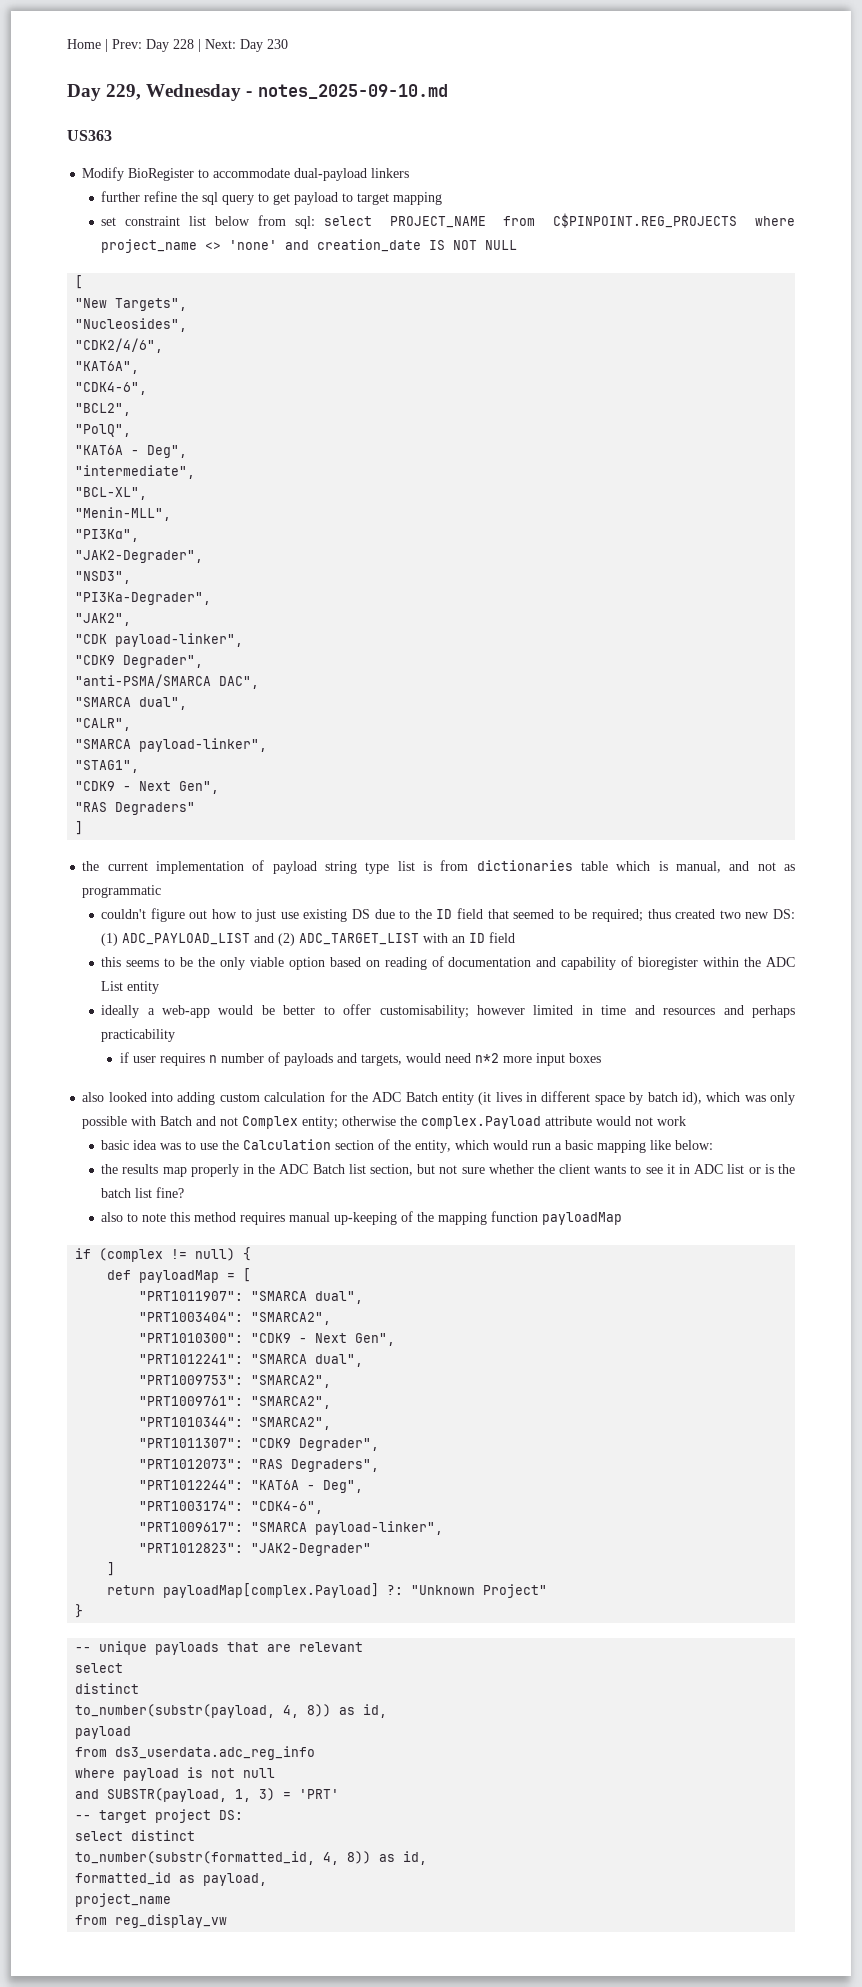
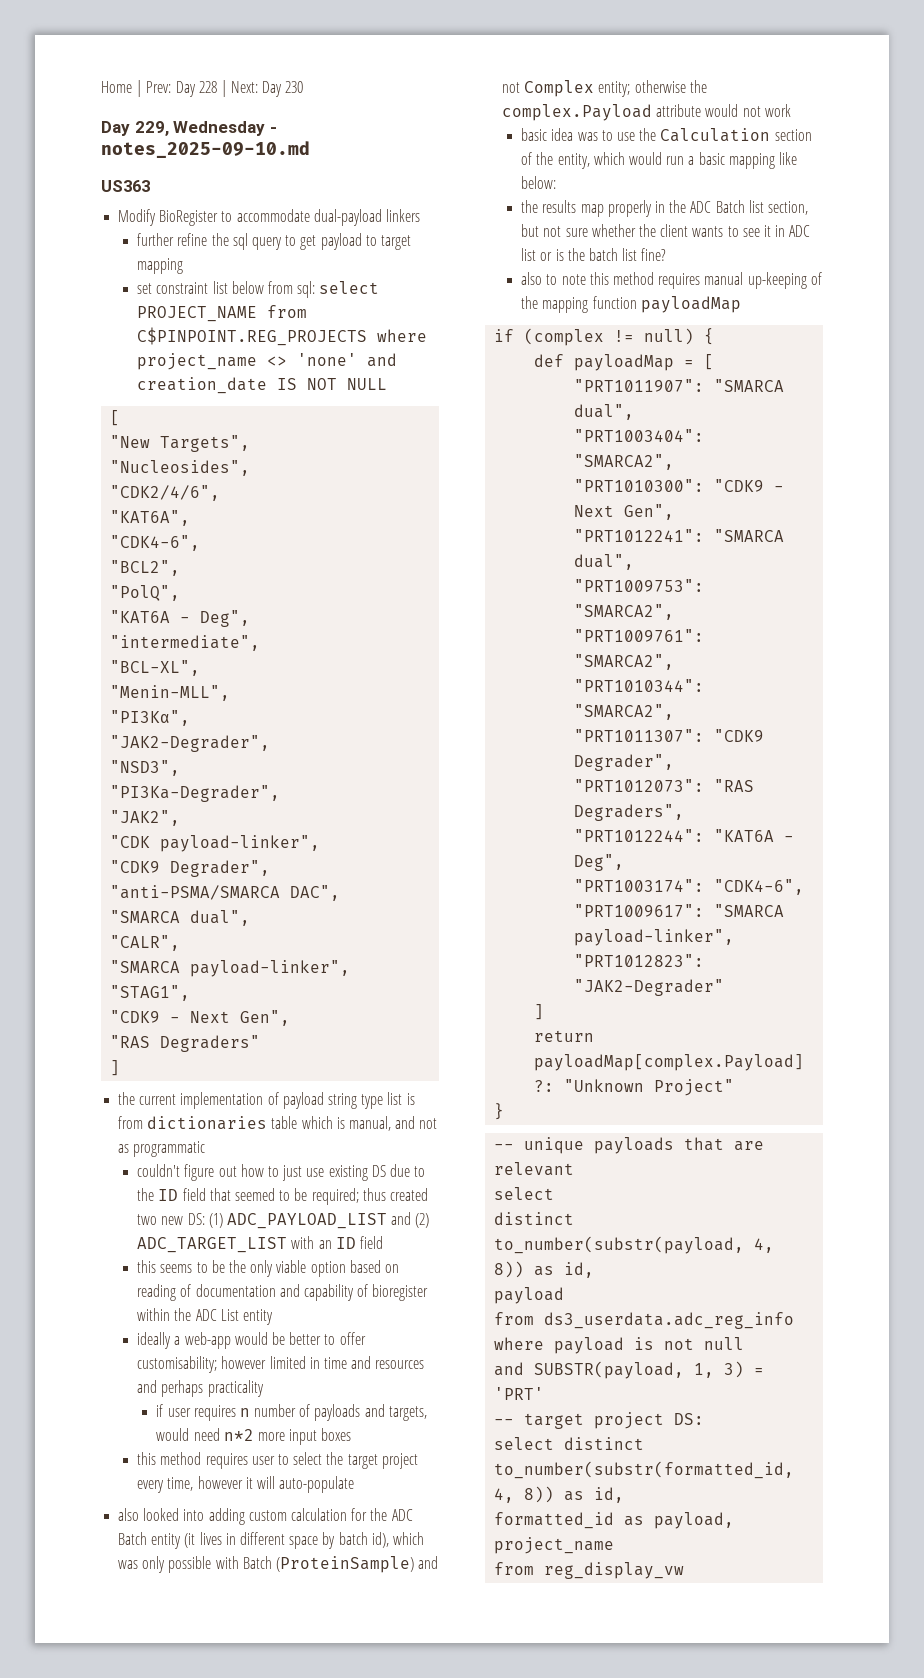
[101,1029,176,1042] practicability -> [207,1380,264,1397] practicality
(601, 1058) none -> [137,1452,418,1469] [137,1476,355,1493] // this method requires user to select the target project every time, however it will auto-populate
(193, 1121) none -> [275,1556,414,1573] (ProteinSample)

